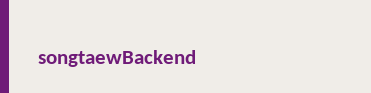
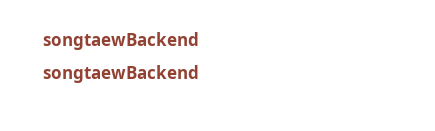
[38,50,196,67] songtaewBackend -> [43,32,199,50] [43,65,199,83] songtaewBackend // songtaewBackend

